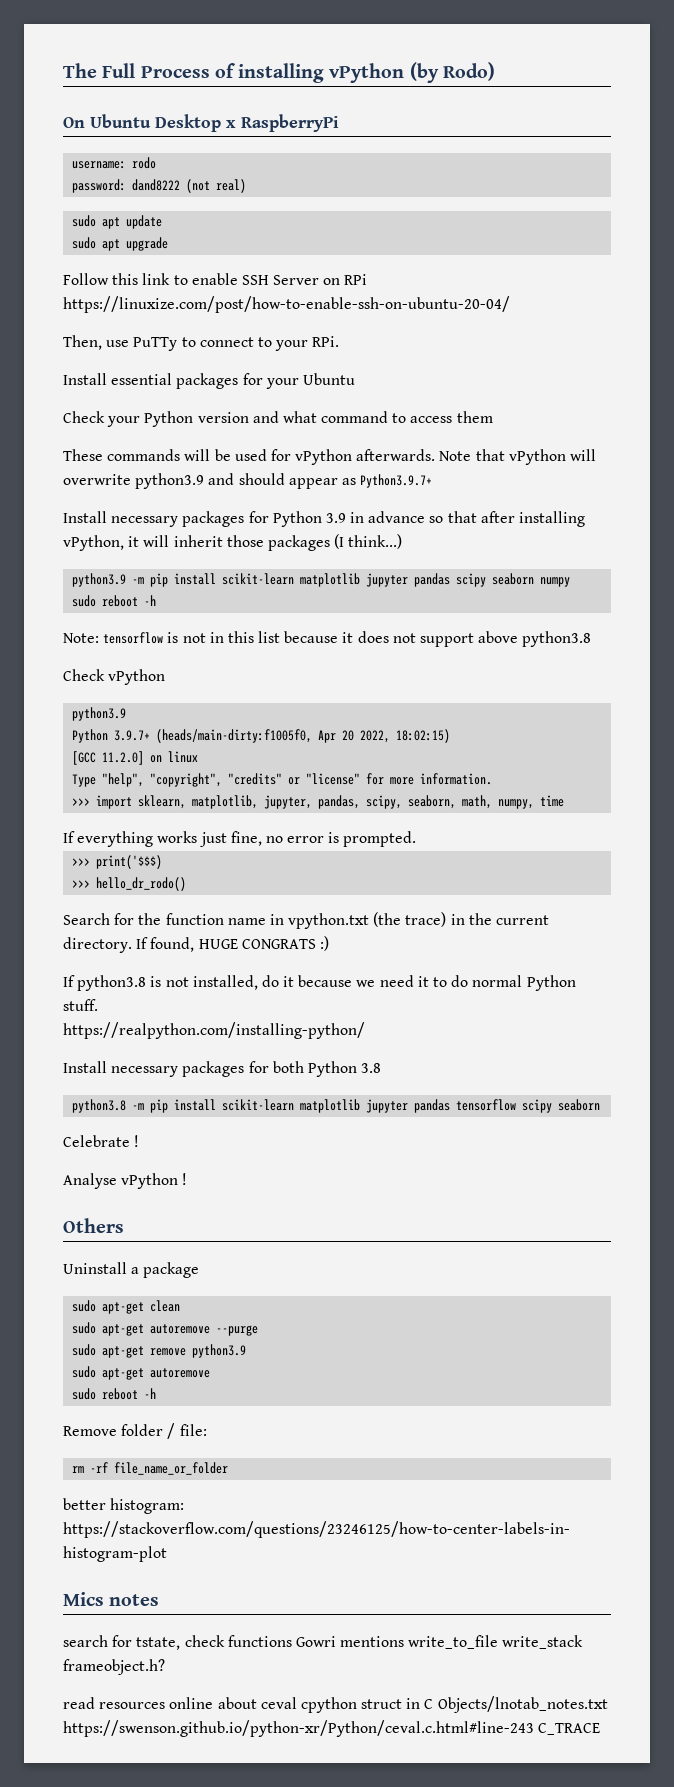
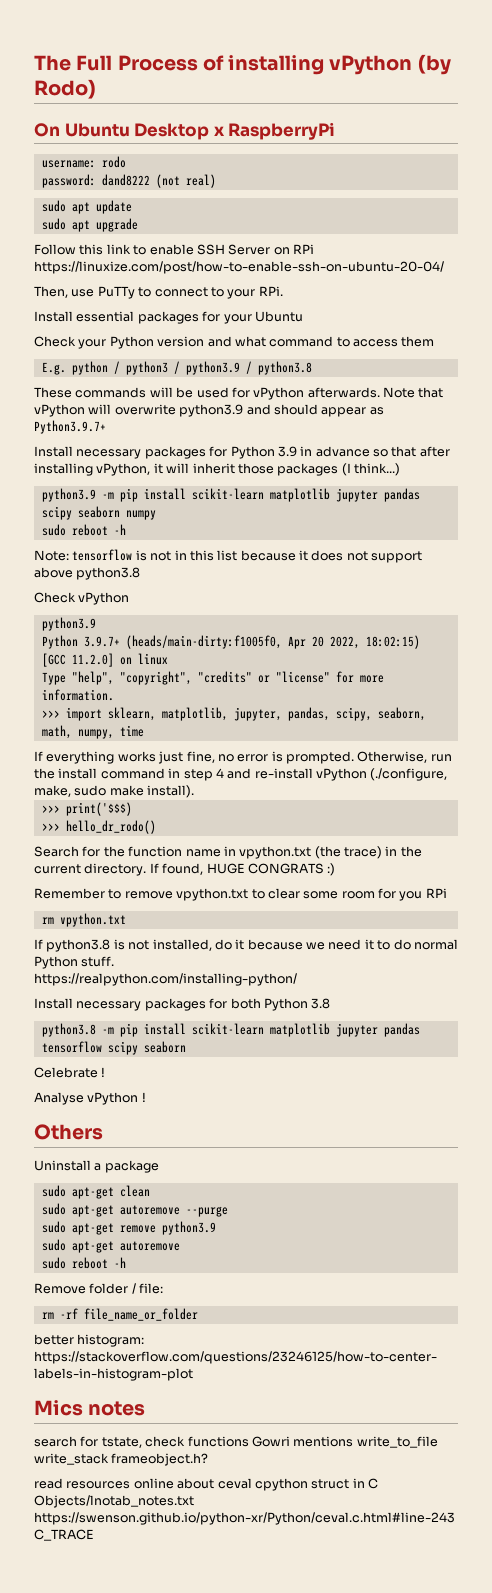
(493, 417) none -> [41,361,312,375] // E.g. python / python3 / python3.9 / python3.8
(417, 839) none -> [357,751,452,763] [34,768,448,781] [34,785,195,798] Otherwise, run the install command in step 4 and re-install vPython (./configure, make, sudo make install).
(329, 943) none -> [34,888,447,901] [41,913,126,927] // Remember to remove vpython.txt to clear some room for you RPi // rm vpython.txt

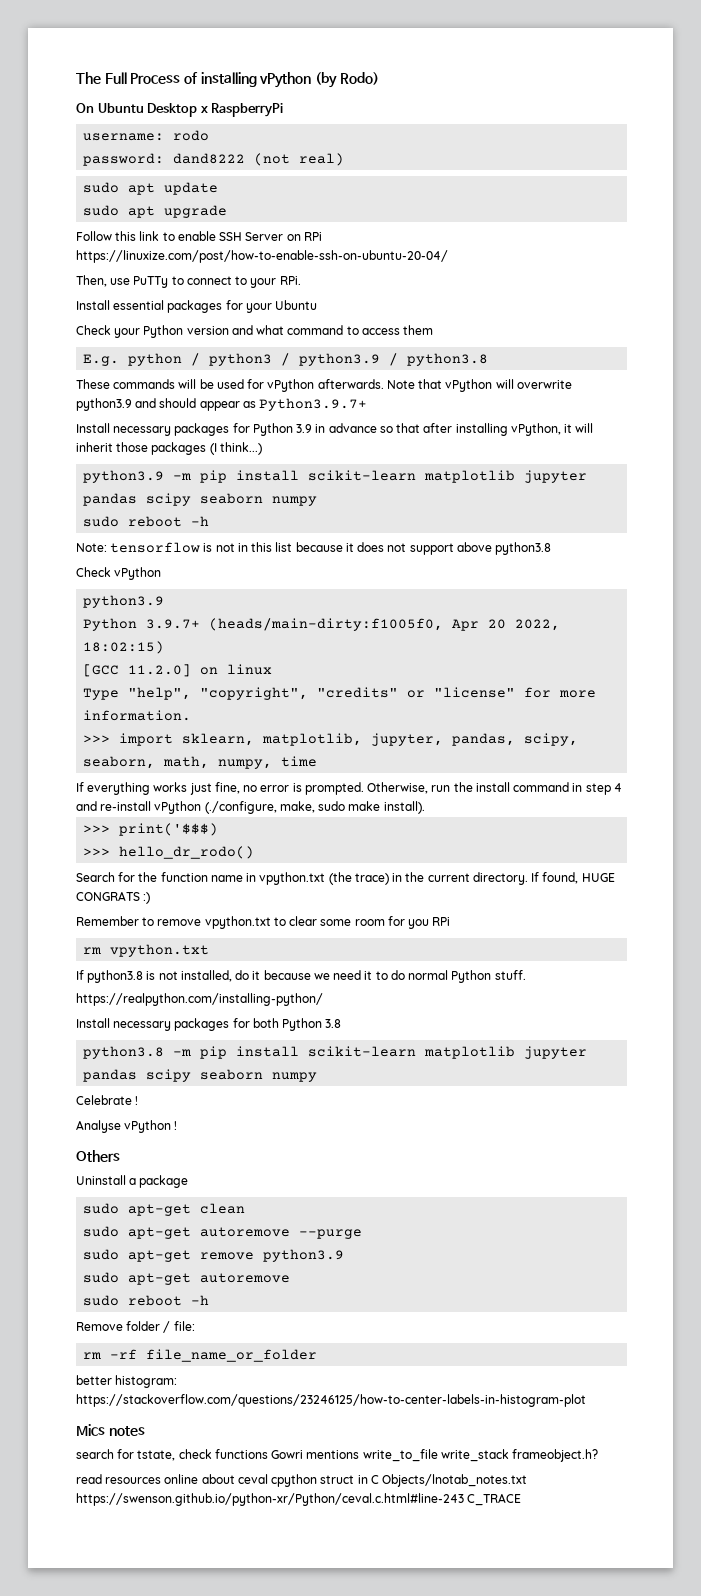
[41,1041,186,1055] tensorflow scipy seaborn -> [146,1069,318,1082] scipy seaborn numpy

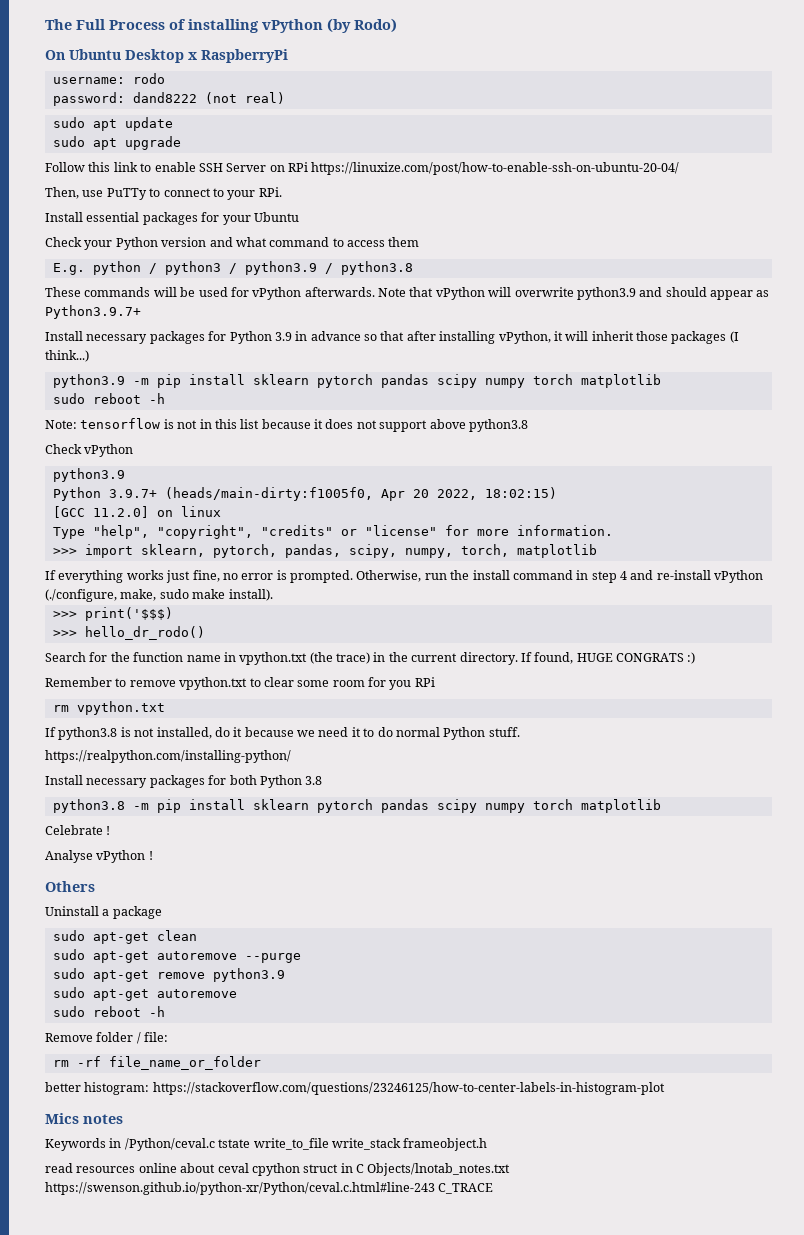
[308,470,588,483] [83,493,318,506] scikit-learn matplotlib jupyter pandas scipy seaborn numpy -> [252,374,661,388] sklearn pytorch pandas scipy numpy torch matplotlib
[262,733,579,746] [83,756,318,769] matplotlib, jupyter, pandas, scipy, seaborn, math, numpy, time -> [212,544,597,558] pytorch, pandas, scipy, numpy, torch, matplotlib
[308,1046,588,1059] [83,1069,318,1082] scikit-learn matplotlib jupyter pandas scipy seaborn numpy -> [252,799,661,813] sklearn pytorch pandas scipy numpy torch matplotlib
[76,1449,360,1461] search for tstate, check functions Gowri mentions -> [45,1138,251,1151] Keywords in /Python/ceval.c tstate
[512,1449,599,1462] frameobject.h? -> [403,1138,488,1151] frameobject.h

